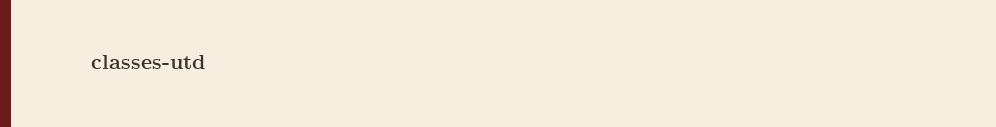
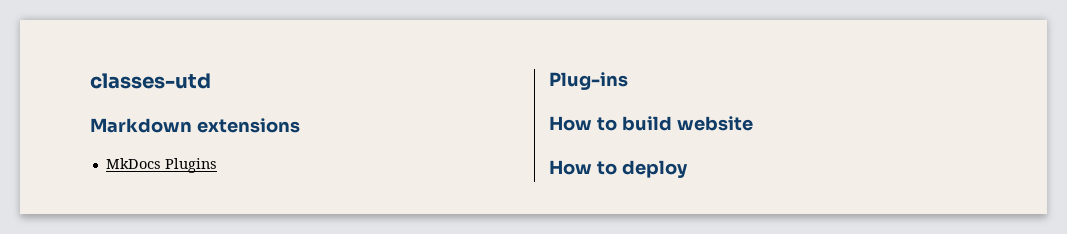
(205, 62) none -> [90,118,300,133] [105,158,217,173] [549,72,628,90] [549,116,753,131] [549,160,688,178] // Markdown extensions // MkDocs Plugins // Plug-ins // How to build website // How to deploy

